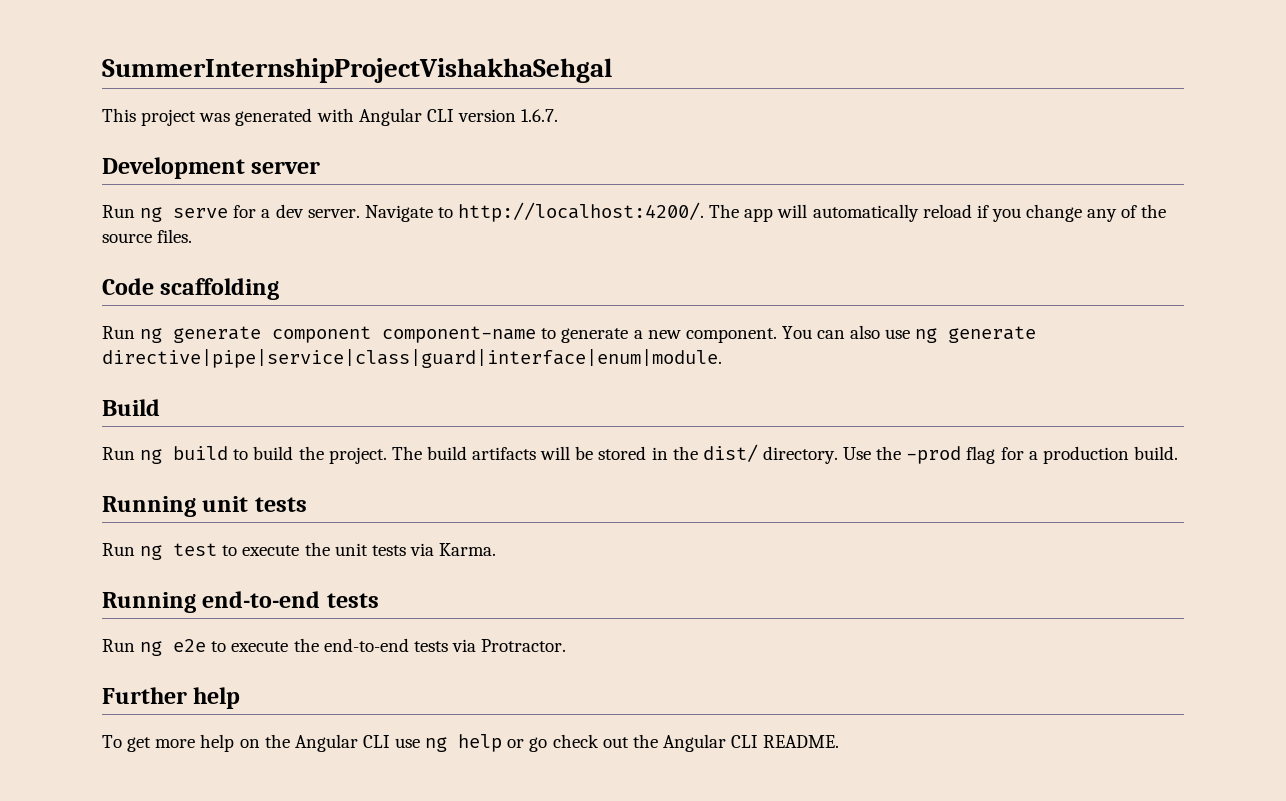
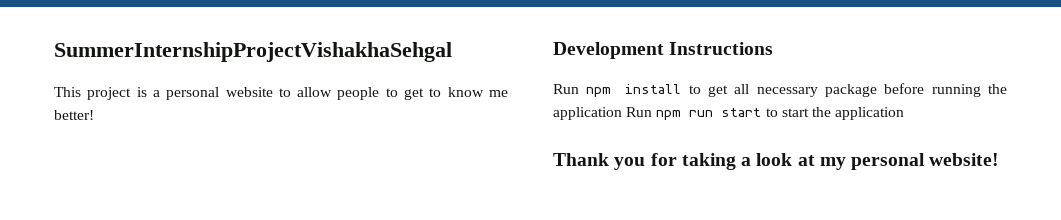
[199,108,559,126] was generated with Angular CLI version 1.6.7. -> [136,87,508,100] [54,110,94,120] is a personal website to allow people to get to know me better!
[251,161,321,174] [102,202,1167,222] [102,229,193,243] [102,278,280,300] [102,325,1037,343] [102,349,722,368] [102,399,160,416] [102,444,1178,464] [102,496,307,517] [102,542,497,560] [102,591,379,613] [102,638,567,656] [102,687,241,709] [102,734,840,752] server // Run ng serve for a dev server. Navigate to http://localhost:4200/. The app will automatically reload if you change any of the source files. // Code scaffolding // Run ng generate component component-name to generate a new component. You can also use ng generate directive|pipe|service|class|guard|interface|enum|module. // Build // Run ng build to build the project. The build artifacts will be stored in the dist/ directory. Use the -prod flag for a production build. // Running unit tests // Run ng test to execute the unit tests via Karma. // Running end-to-end tests // Run ng e2e to execute the end-to-end tests via Protractor. // Further help // To get more help on the Angular CLI use ng help or go check out the Angular CLI README. -> [669,42,774,55] [553,83,1007,97] [553,107,905,120] [553,153,1000,170] Instructions // Run npm install to get all necessary package before running the application Run npm run start to start the application // Thank you for taking a look at my personal website!

